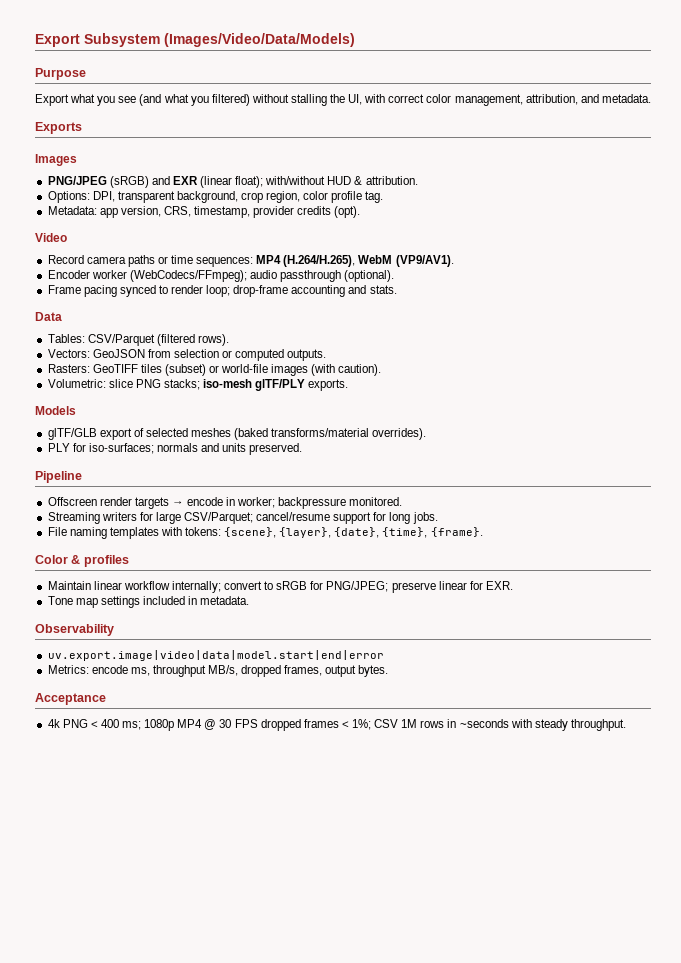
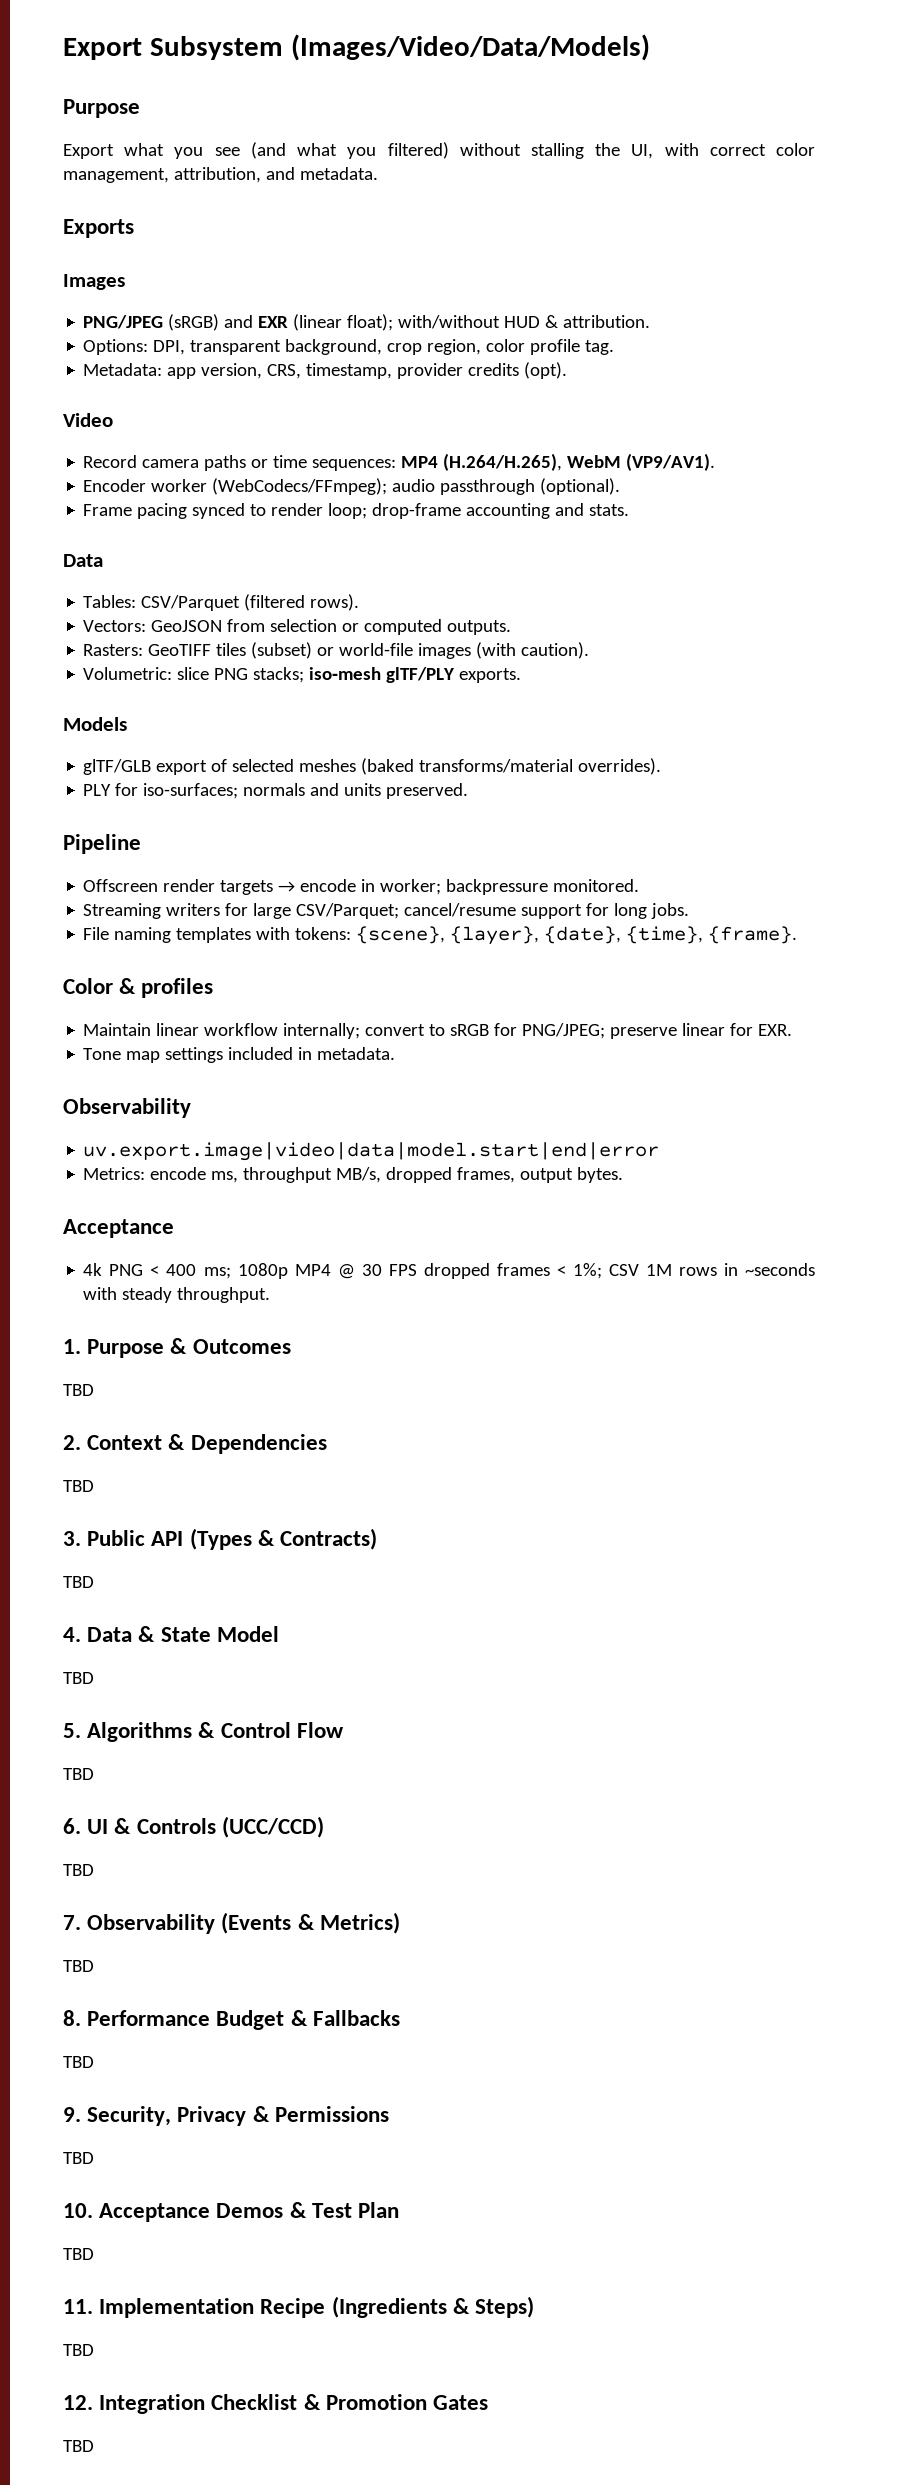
(626, 725) none -> [63,1338,291,1358] [63,1384,94,1396] [63,1434,327,1454] [63,1480,94,1492] [63,1528,378,1550] [63,1576,94,1588] [63,1626,279,1642] [63,1672,94,1684] [63,1722,344,1742] [63,1768,94,1780] [63,1816,324,1838] [63,1864,94,1876] [63,1912,400,1934] [63,1960,94,1972] [63,2010,400,2030] [63,2056,94,2068] [63,2106,389,2126] [63,2152,94,2164] [63,2202,400,2222] [63,2248,94,2260] [63,2296,535,2318] [63,2344,94,2356] [63,2394,489,2414] [63,2440,94,2452] // 1. Purpose & Outcomes // TBD // 2. Context & Dependencies // TBD // 3. Public API (Types & Contracts) // TBD // 4. Data & State Model // TBD // 5. Algorithms & Control Flow // TBD // 6. UI & Controls (UCC/CCD) // TBD // 7. Observability (Events & Metrics) // TBD // 8. Performance Budget & Fallbacks // TBD // 9. Security, Privacy & Permissions // TBD // 10. Acceptance Demos & Test Plan // TBD // 11. Implementation Recipe (Ingredients & Steps) // TBD // 12. Integration Checklist & Promotion Gates // TBD

